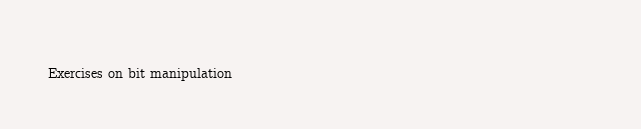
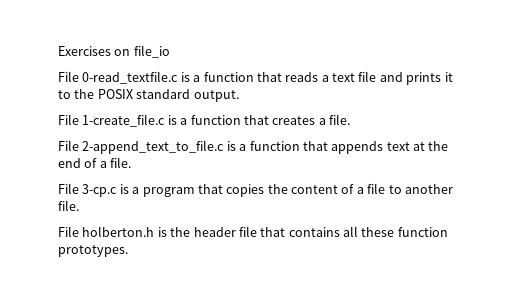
[128,68,232,81] bit manipulation -> [133,45,170,58] [58,71,453,85] [58,89,239,102] [58,114,350,127] [58,140,449,154] [58,157,132,168] [58,183,453,197] [58,200,79,211] [58,226,448,237] [58,245,128,257] file_io // File 0-read_textfile.c is a function that reads a text file and prints it to the POSIX standard output. // File 1-create_file.c is a function that creates a file. // File 2-append_text_to_file.c is a function that appends text at the end of a file. // File 3-cp.c is a program that copies the content of a file to another file. // File holberton.h is the header file that contains all these function prototypes.

